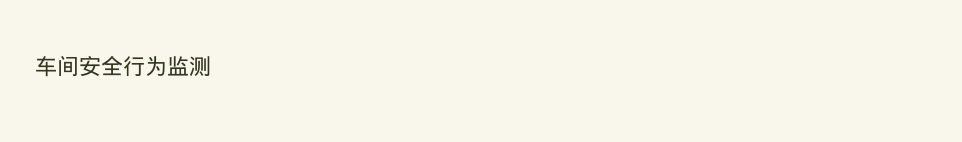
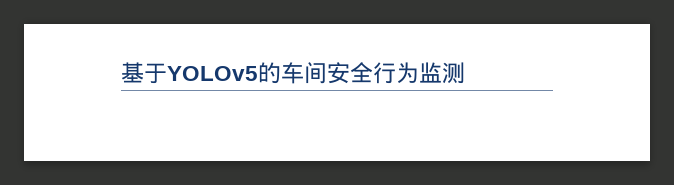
(35, 66) none -> [121,62,281,84] 基于YOLOv5的

